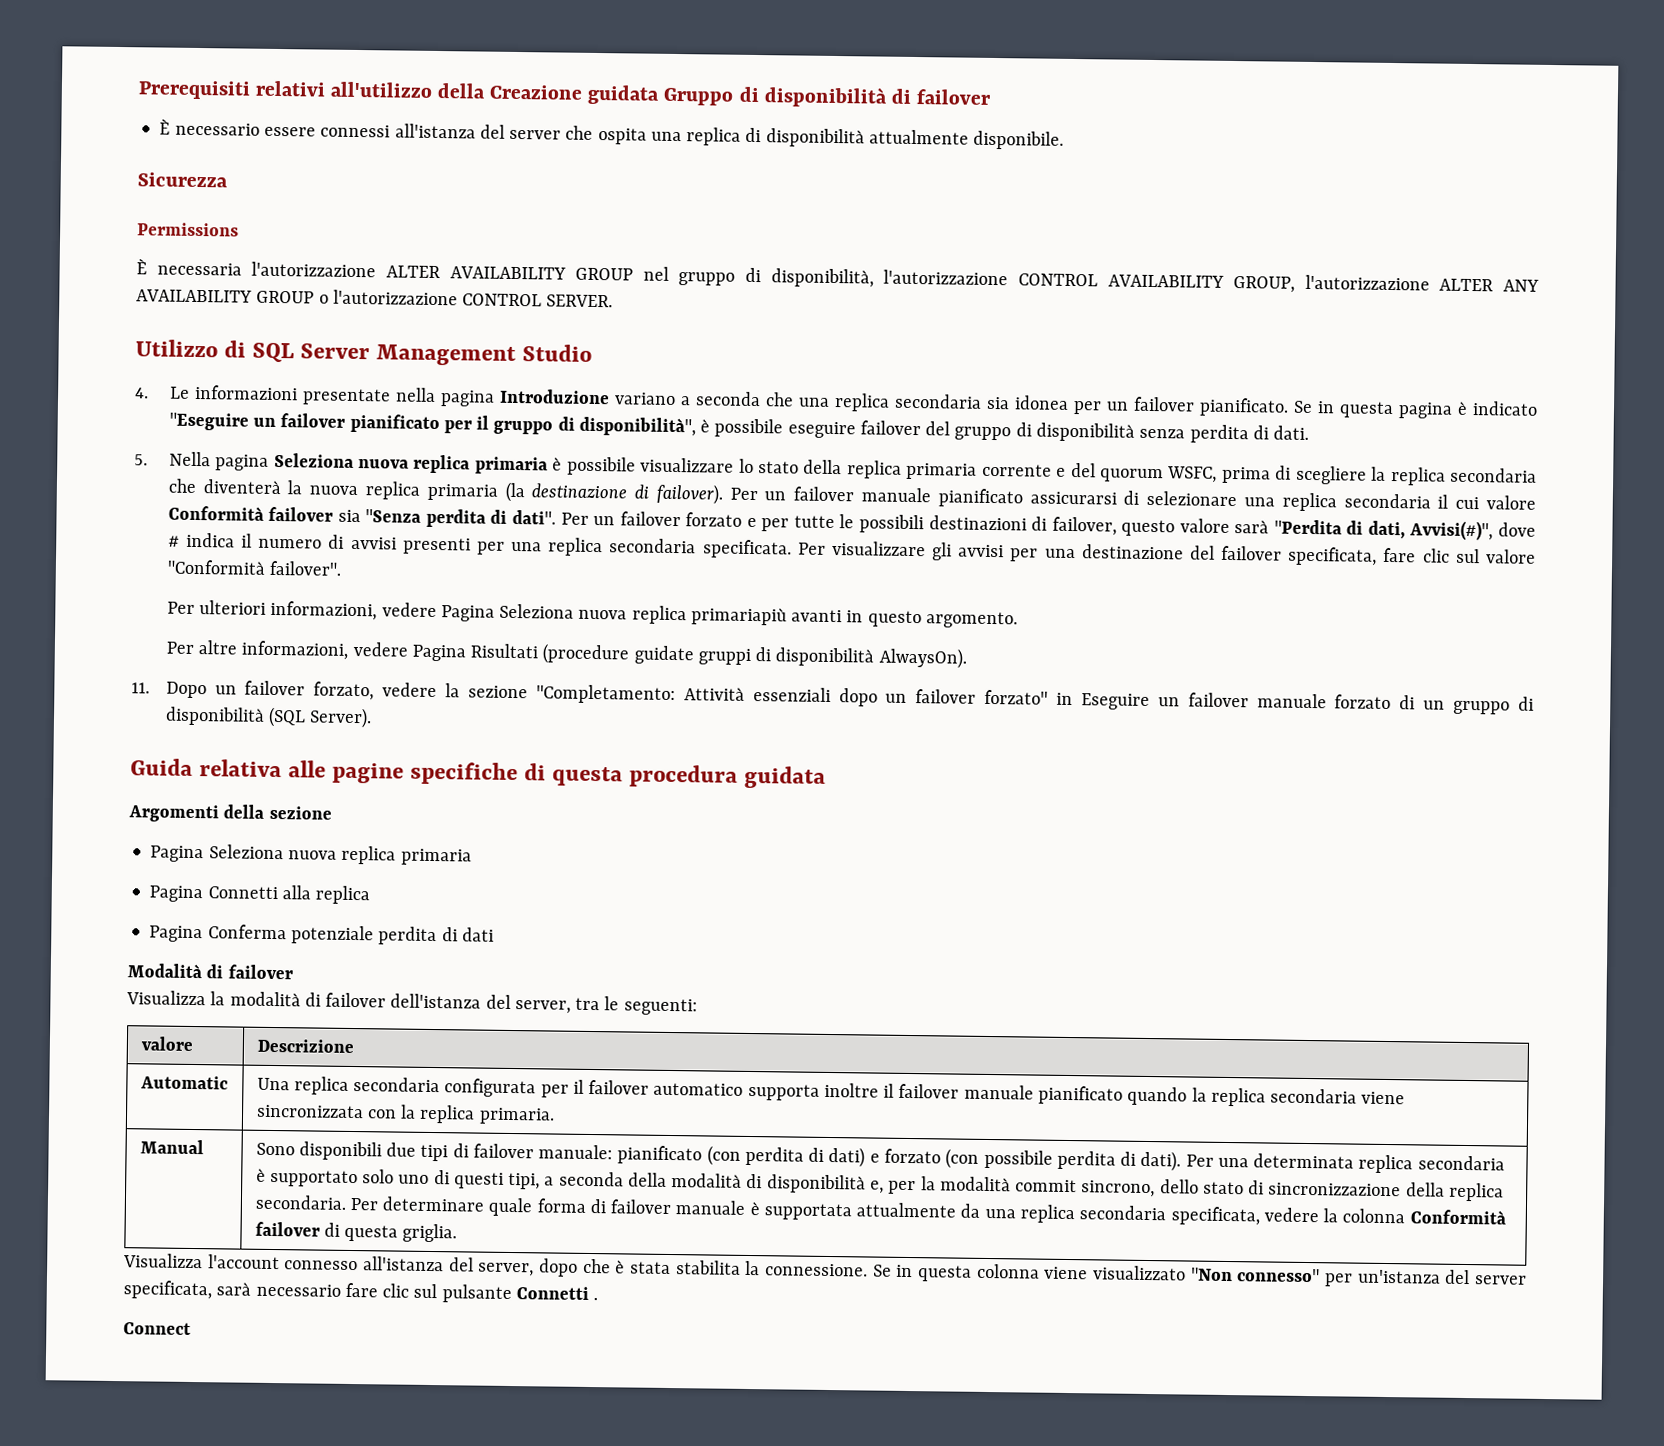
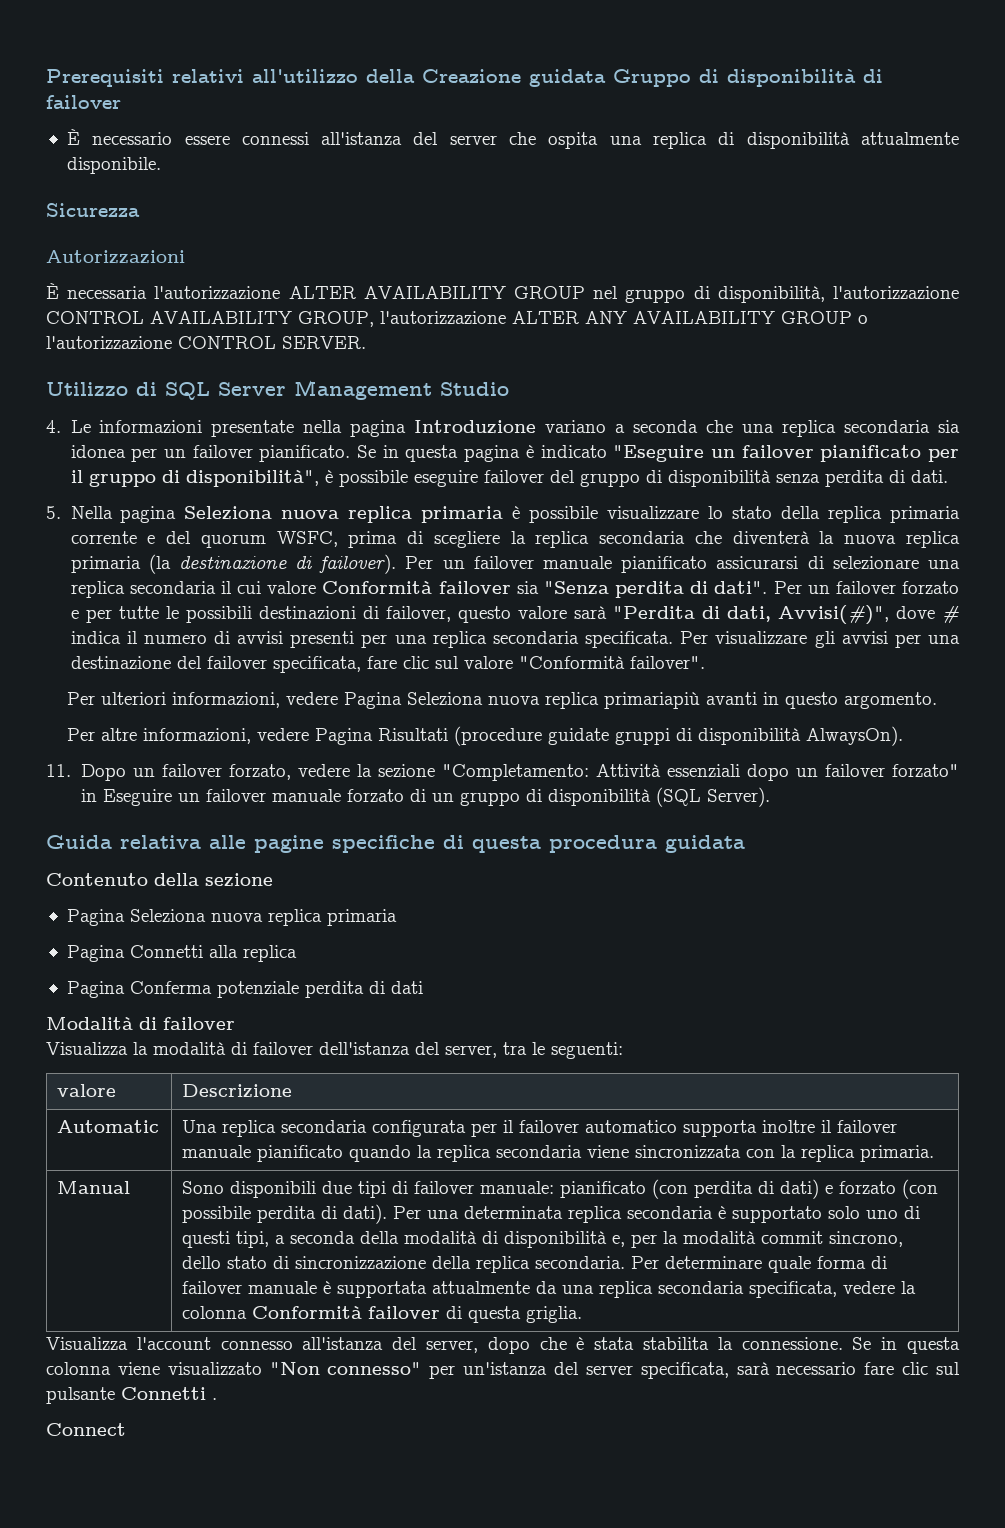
[137,222,239,237] Permissions -> [46,250,185,265] Autorizzazioni
[128,804,219,823] Argomenti -> [46,873,148,886] Contenuto

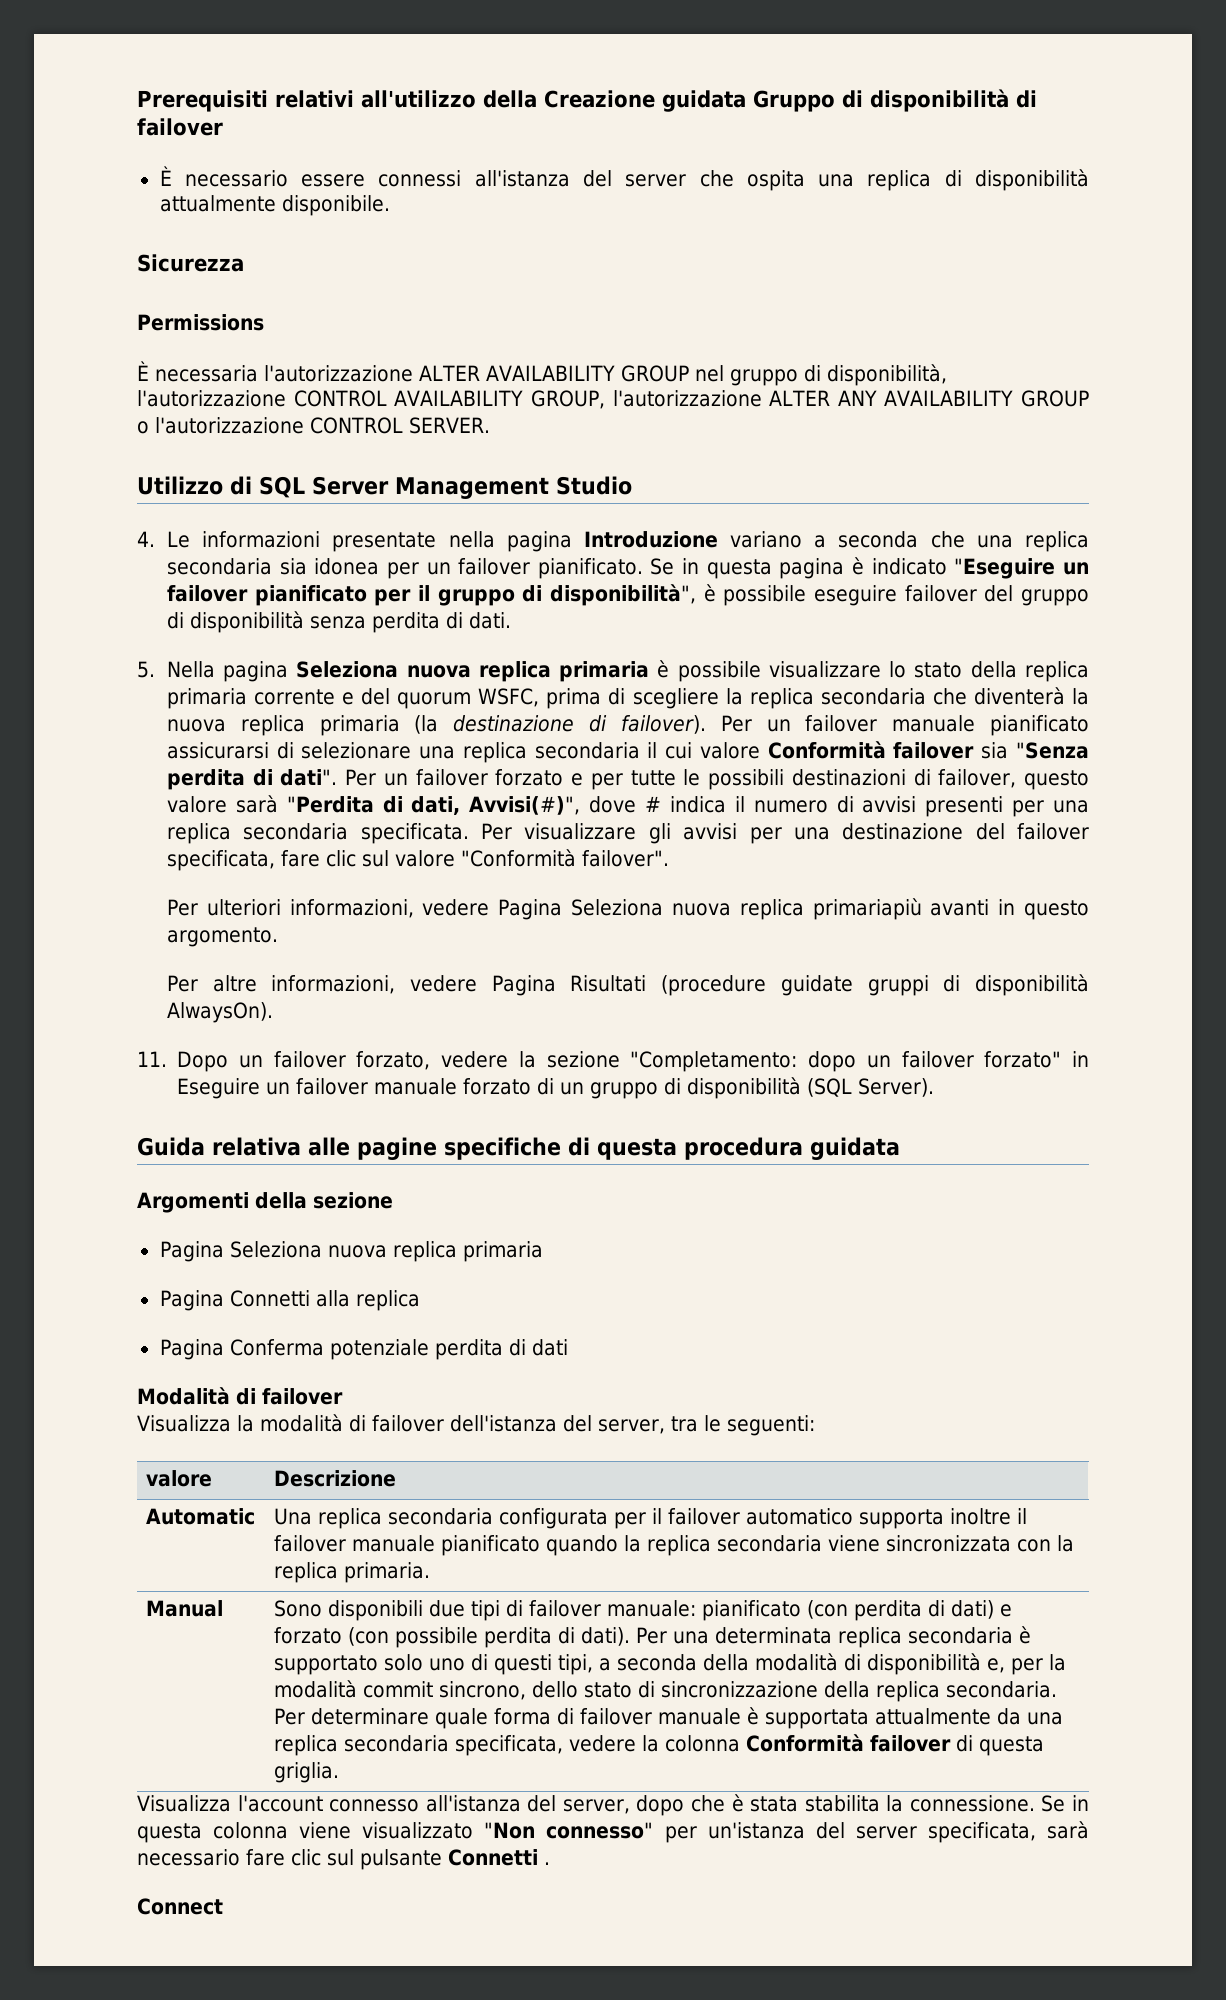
[46,250,185,265] Autorizzazioni -> [137,314,264,331] Permissions
[595,764,740,777] Attività essenziali -> (798, 1061) none
[46,873,148,886] Contenuto -> [137,1192,249,1213] Argomenti

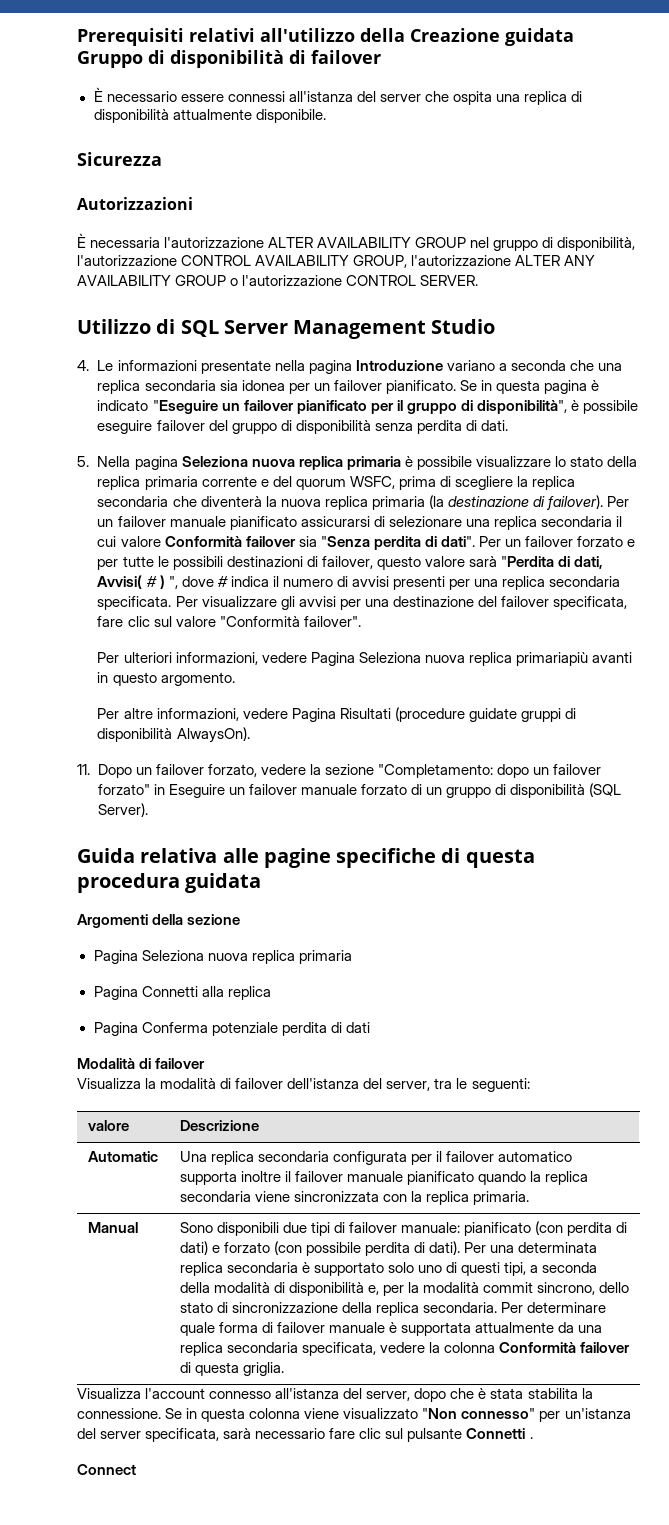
[137,314,264,331] Permissions -> [77,197,193,210] Autorizzazioni
[469,796,581,815] Avvisi(#)", -> [97,575,178,589] Avvisi( # ) ",

